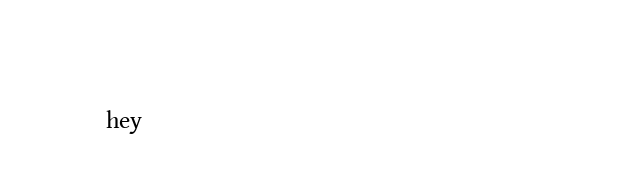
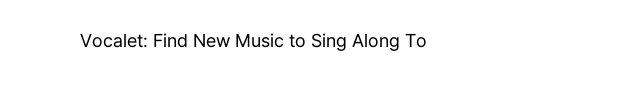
[106,110,142,134] hey -> [80,33,427,51] Vocalet: Find New Music to Sing Along To

